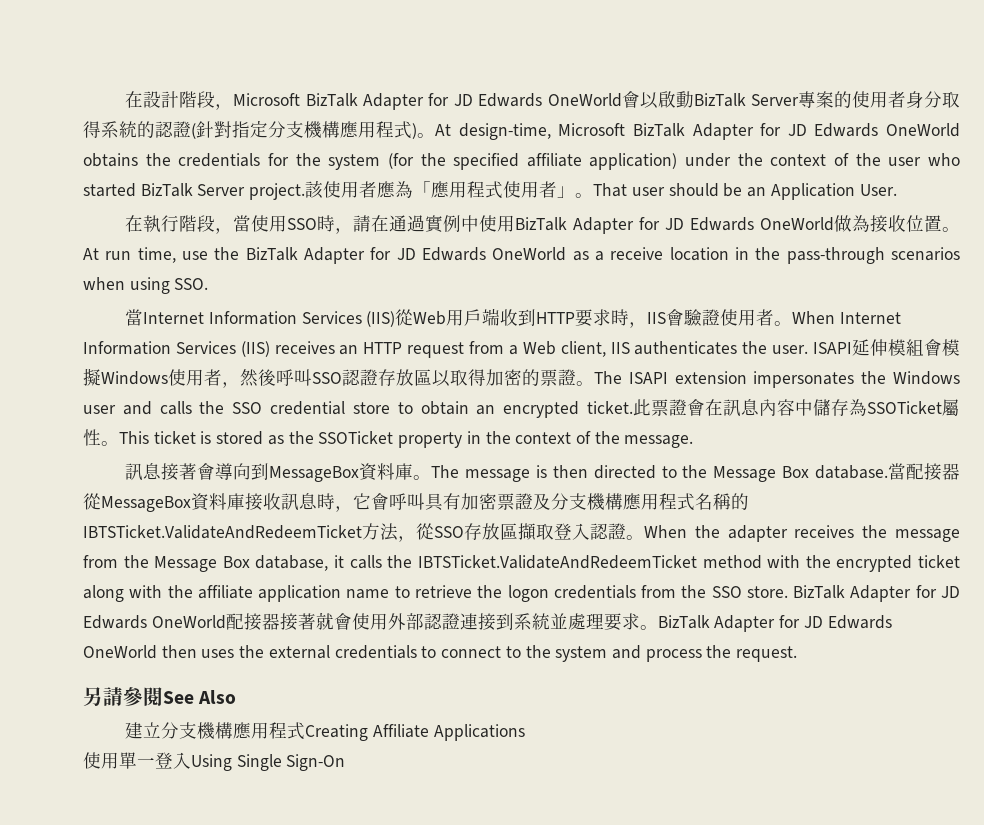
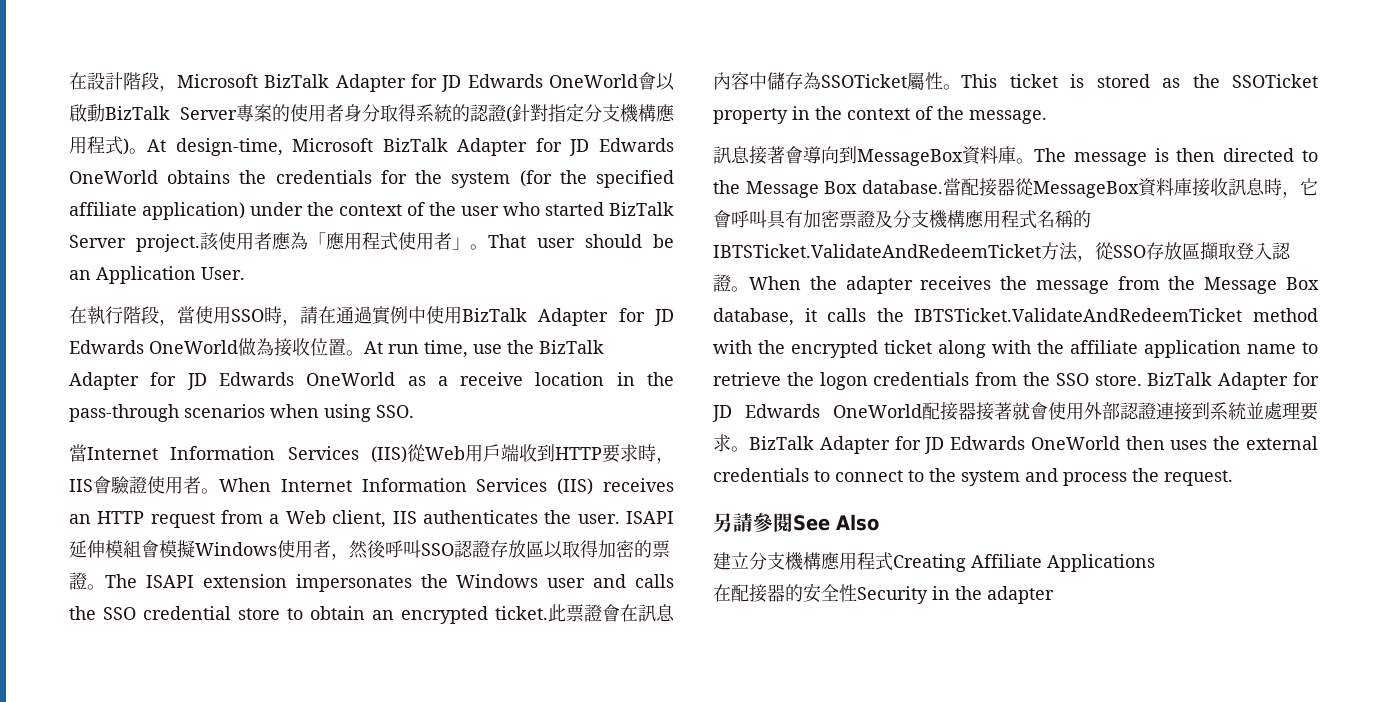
[83,752,346,771] 使用單一登入Using Single Sign-On -> [713,583,1054,604] 在配接器的安全性Security in the adapter

